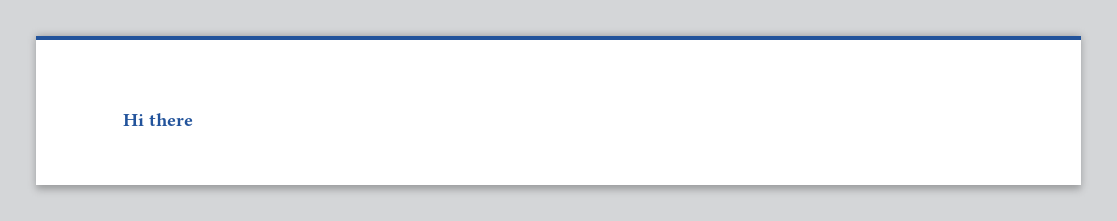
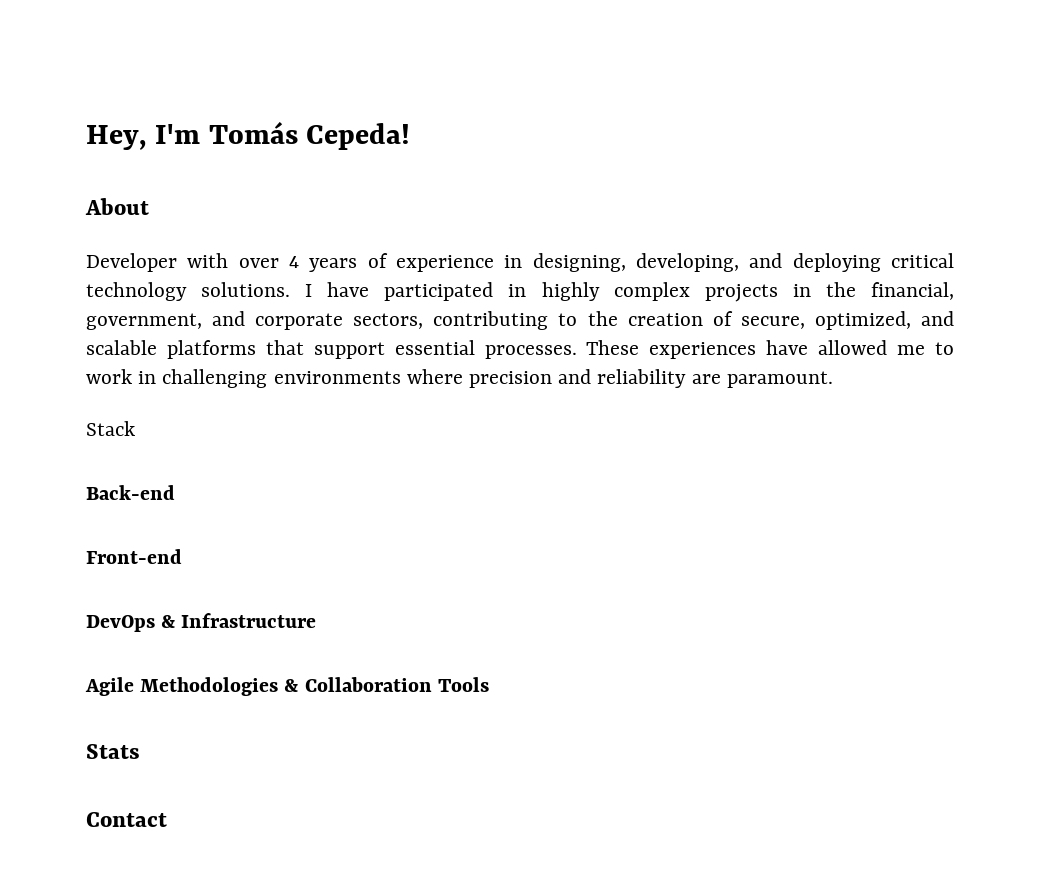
[123,113,193,126] Hi there -> [86,121,411,150] [85,198,149,215] [86,253,954,272] [86,282,955,302] [86,311,955,330] [86,340,954,359] [86,369,833,388] [86,421,135,436] [86,485,175,500] [86,549,182,564] [86,613,317,632] [85,677,489,696] [86,744,140,759] [86,812,167,827] Hey, I'm Tomás Cepeda! // About // Developer with over 4 years of experience in designing, developing, and deploying critical technology solutions. I have participated in highly complex projects in the financial, government, and corporate sectors, contributing to the creation of secure, optimized, and scalable platforms that support essential processes. These experiences have allowed me to work in challenging environments where precision and reliability are paramount. // Stack // Back-end // Front-end // DevOps & Infrastructure // Agile Methodologies & Collaboration Tools // Stats // Contact

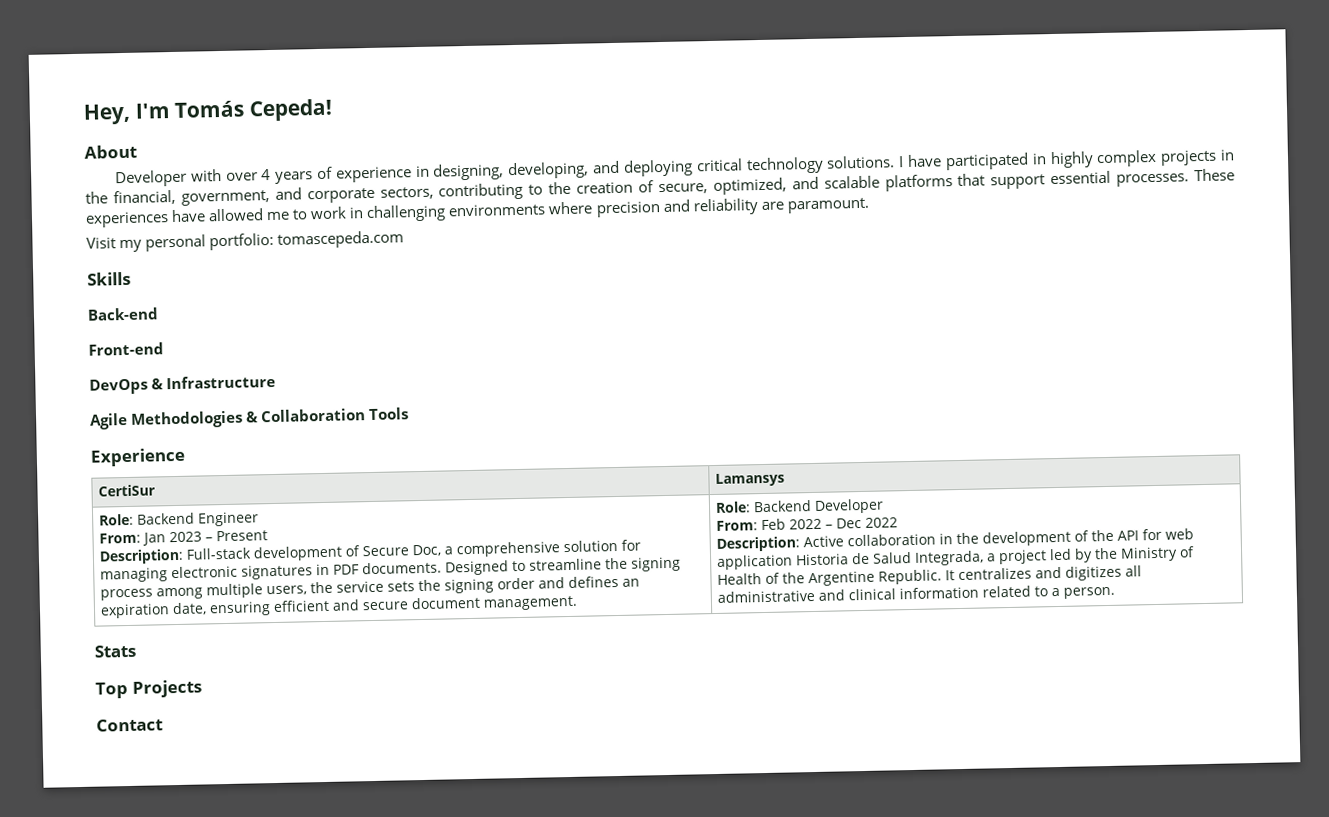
[86,421,135,436] Stack -> [86,230,405,253] [87,271,131,286] Visit my personal portfolio: tomascepeda.com // Skills
(489, 684) none -> [90,447,186,467] [98,484,157,497] [715,472,786,487] [99,511,260,527] [99,530,269,546] [99,539,642,565] [100,556,682,583] [100,575,641,601] [100,595,579,619] [715,498,885,514] [716,517,899,531] [716,528,1195,552] [717,546,1196,570] [717,565,1143,587] [717,585,1116,603] // Experience // CertiSur | Lamansys // Role: Backend Engineer // From: Jan 2023 – Present // Description: Full-stack development of Secure Doc, a comprehensive solution for managing electronic signatures in PDF documents. Designed to streamline the signing process among multiple users, the service sets the signing order and defines an expiration date, ensuring efficient and secure document management. | Role: Backend Developer // From: Feb 2022 – Dec 2022 // Description: Active collaboration in the development of the API for web application Historia de Salud Integrada, a project led by the Ministry of Health of the Argentine Republic. It centralizes and digitizes all administrative and clinical information related to a person.
(140, 751) none -> [95,679,202,699] // Top Projects

